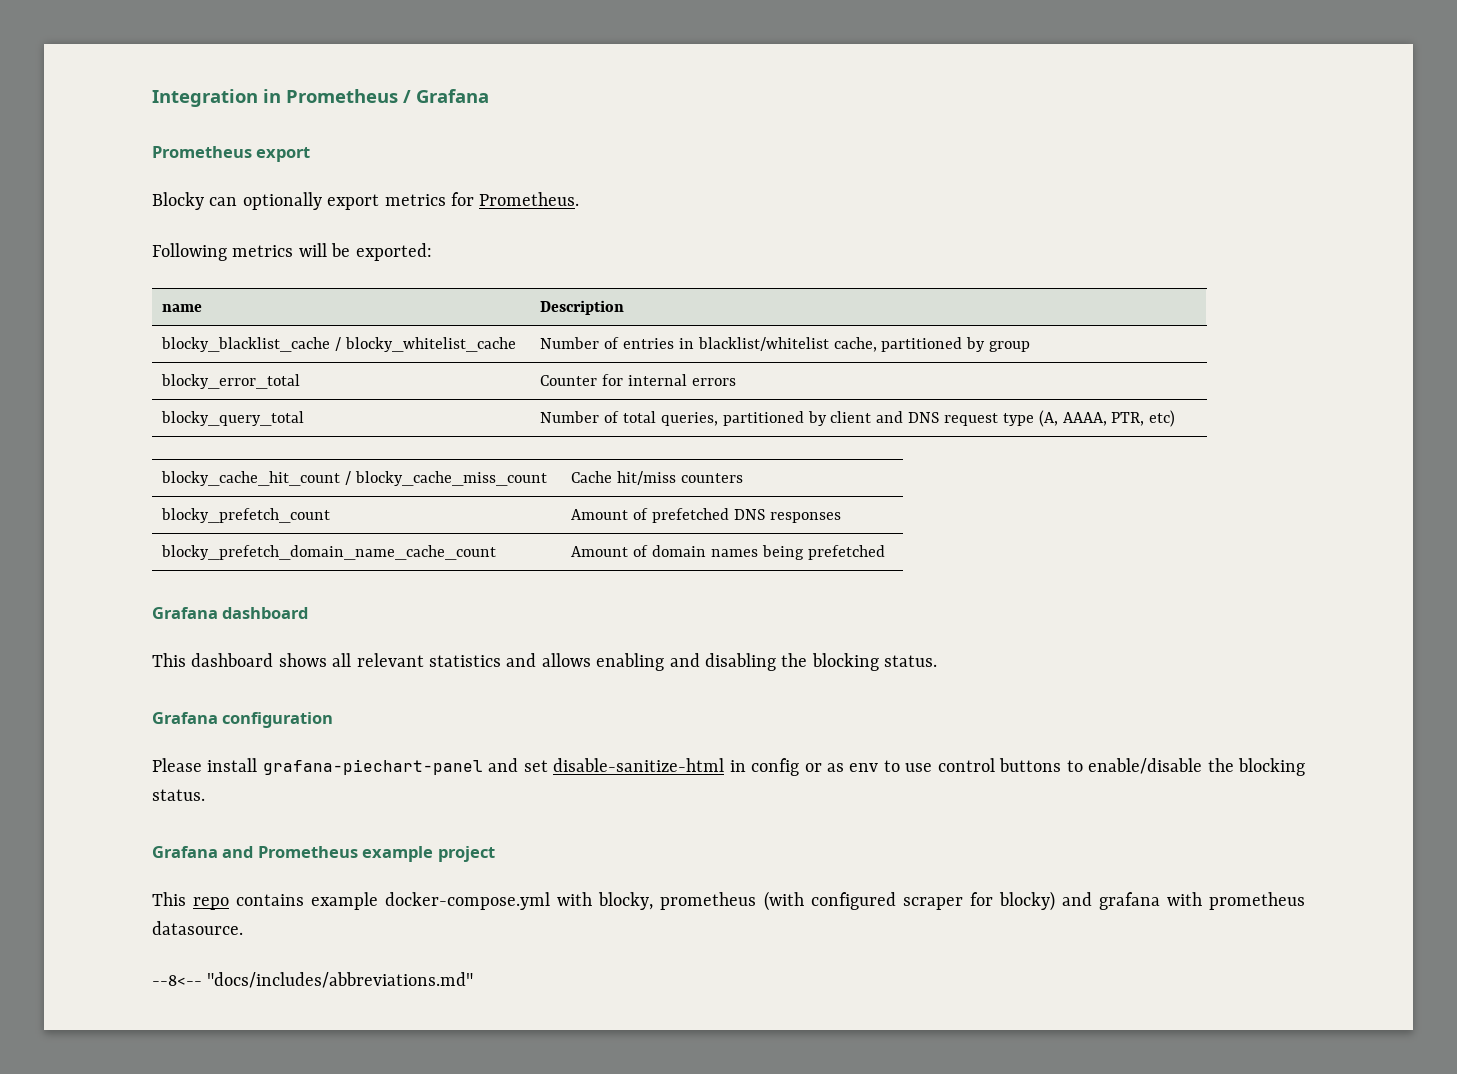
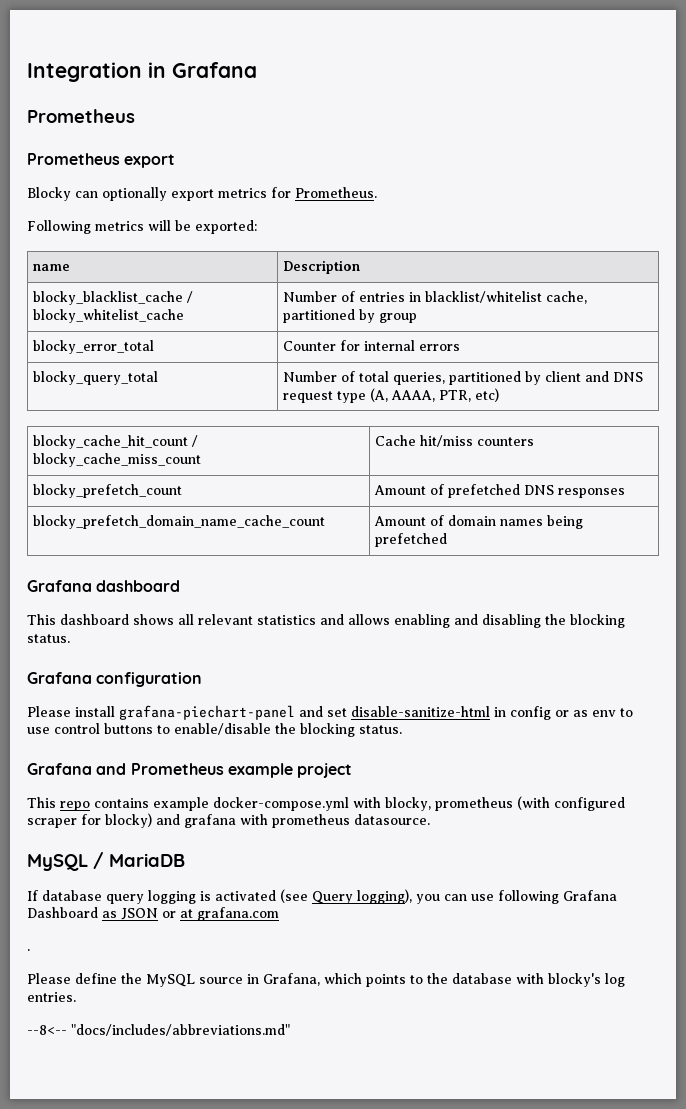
[286,89,489,103] Prometheus / Grafana -> [172,62,257,78] [27,109,135,123] Grafana // Prometheus
(243, 928) none -> [27,852,185,871] [27,889,617,904] [27,907,279,921] [27,949,30,951] [27,973,625,987] [27,992,76,1002] // MySQL / MariaDB // If database query logging is activated (see Query logging), you can use following Grafana Dashboard as JSON or at grafana.com // . // Please define the MySQL source in Grafana, which points to the database with blocky's log entries.

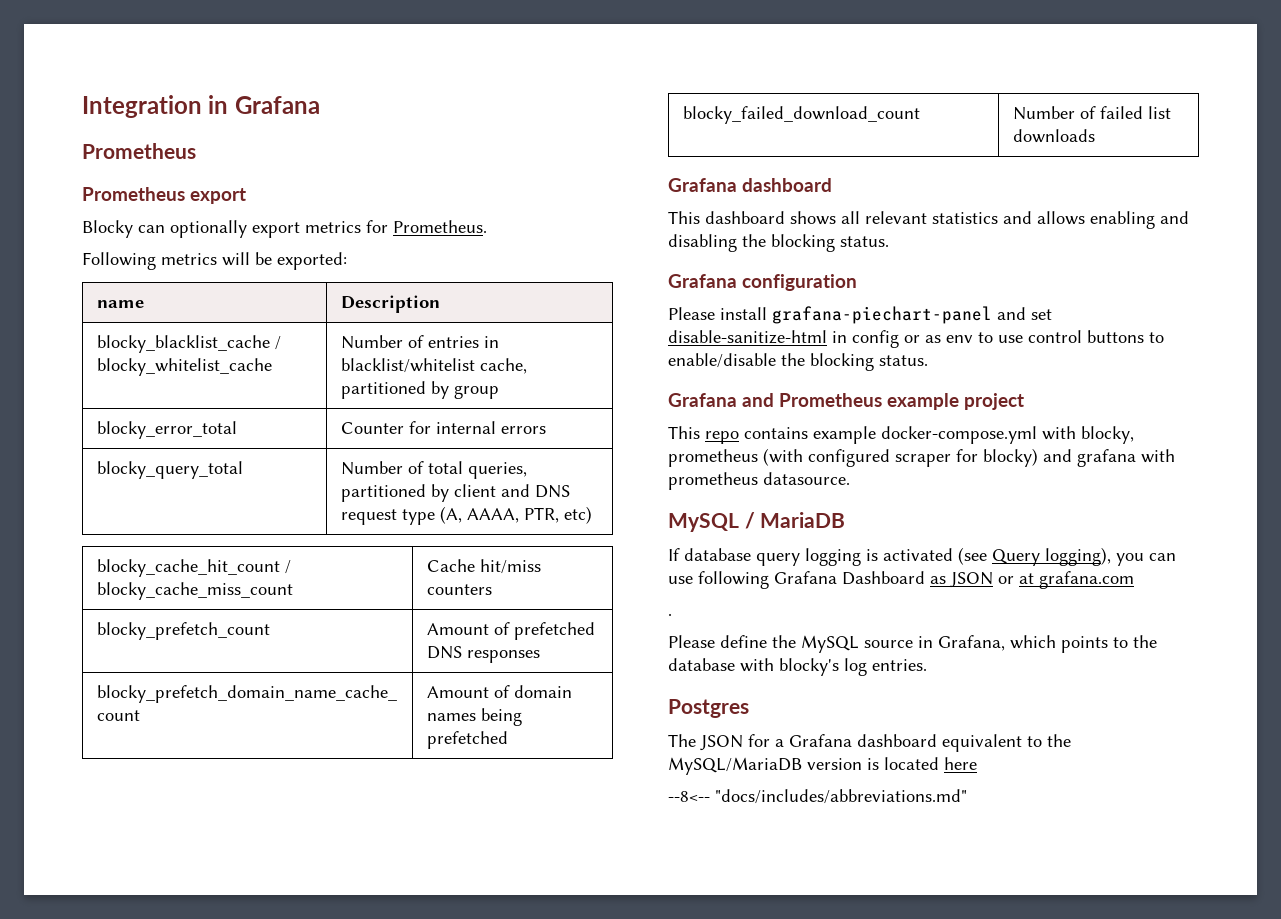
(447, 540) none -> [682,106,920,124] [1012,106,1171,120] [1012,129,1095,143] // blocky_failed_download_count | Number of failed list downloads
(76, 997) none -> [668,699,749,718] [668,734,1071,752] [668,757,977,775] // Postgres // The JSON for a Grafana dashboard equivalent to the MySQL/MariaDB version is located here

